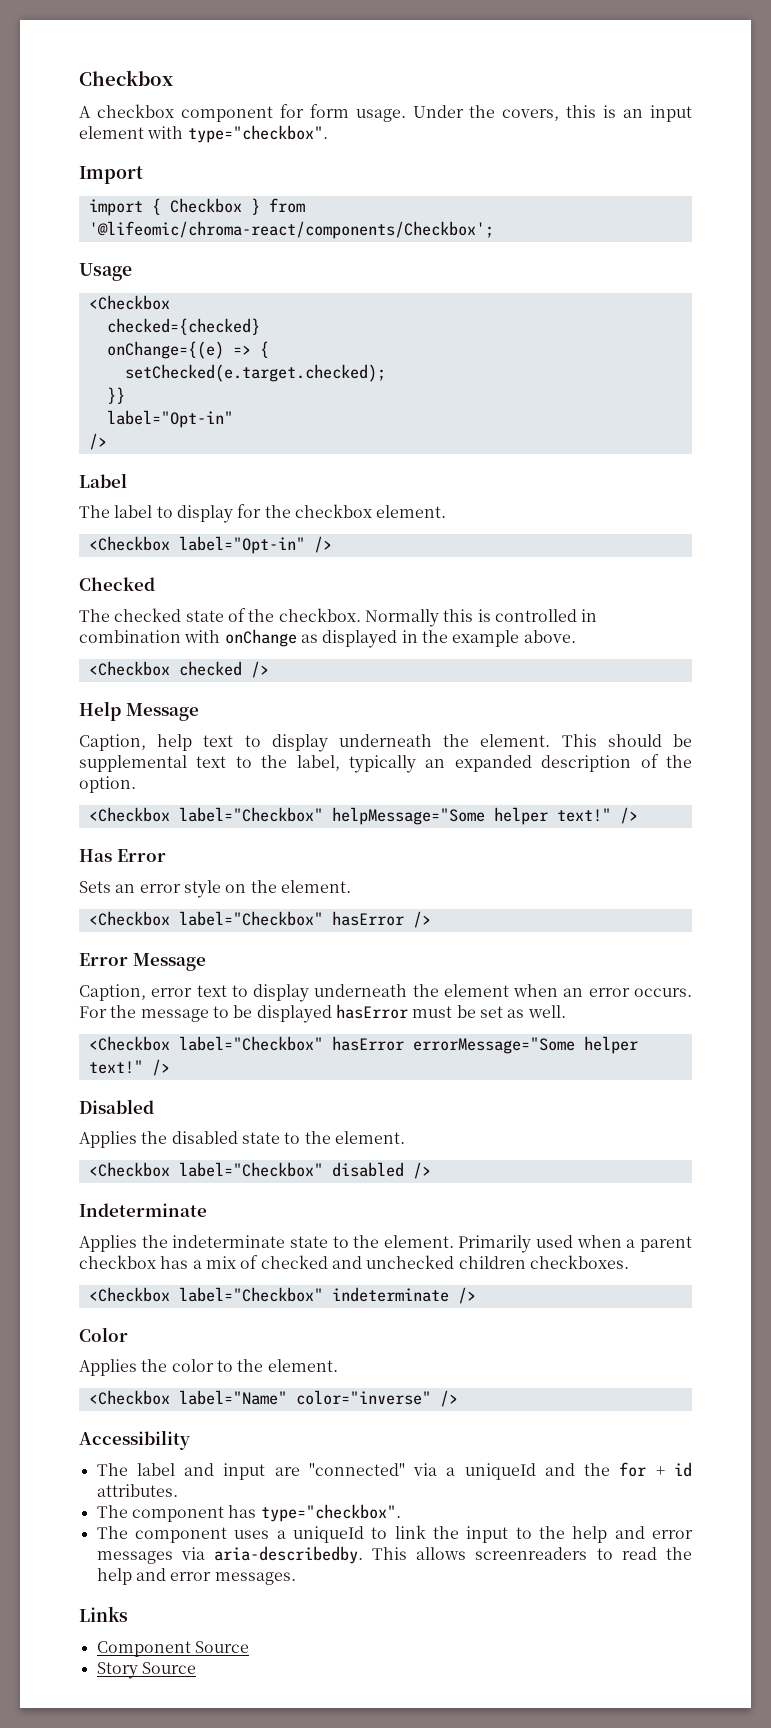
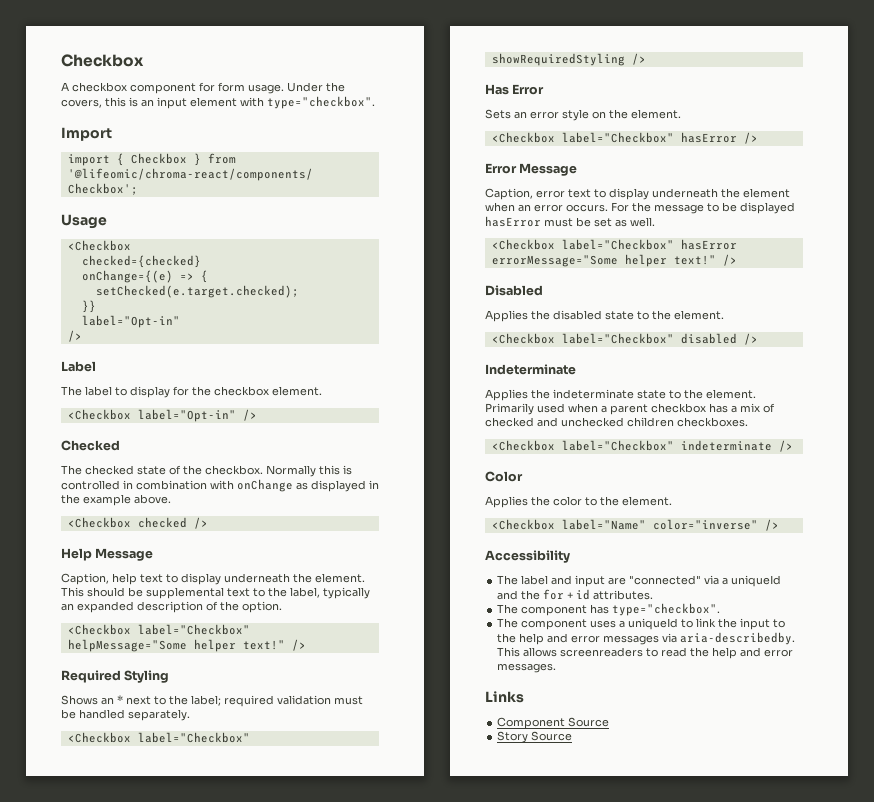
(638, 815) none -> [61,670,170,683] [61,695,363,707] [61,709,190,721] [67,732,250,743] [491,53,646,66] // Required Styling // Shows an * next to the label; required validation must be handled separately. // <Checkbox label="Checkbox" showRequiredStyling />

